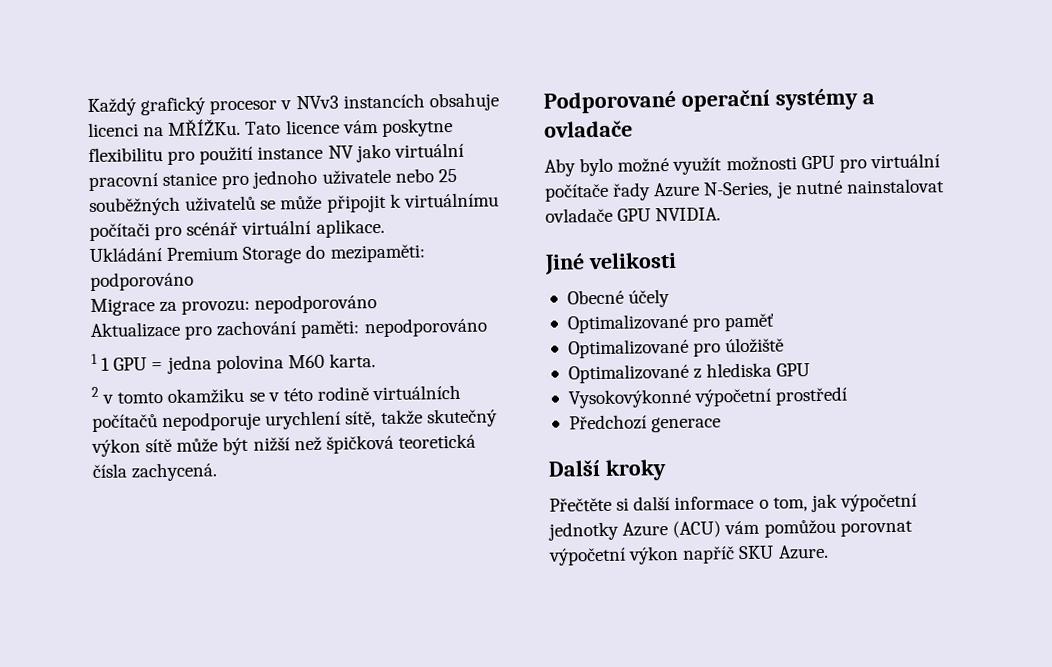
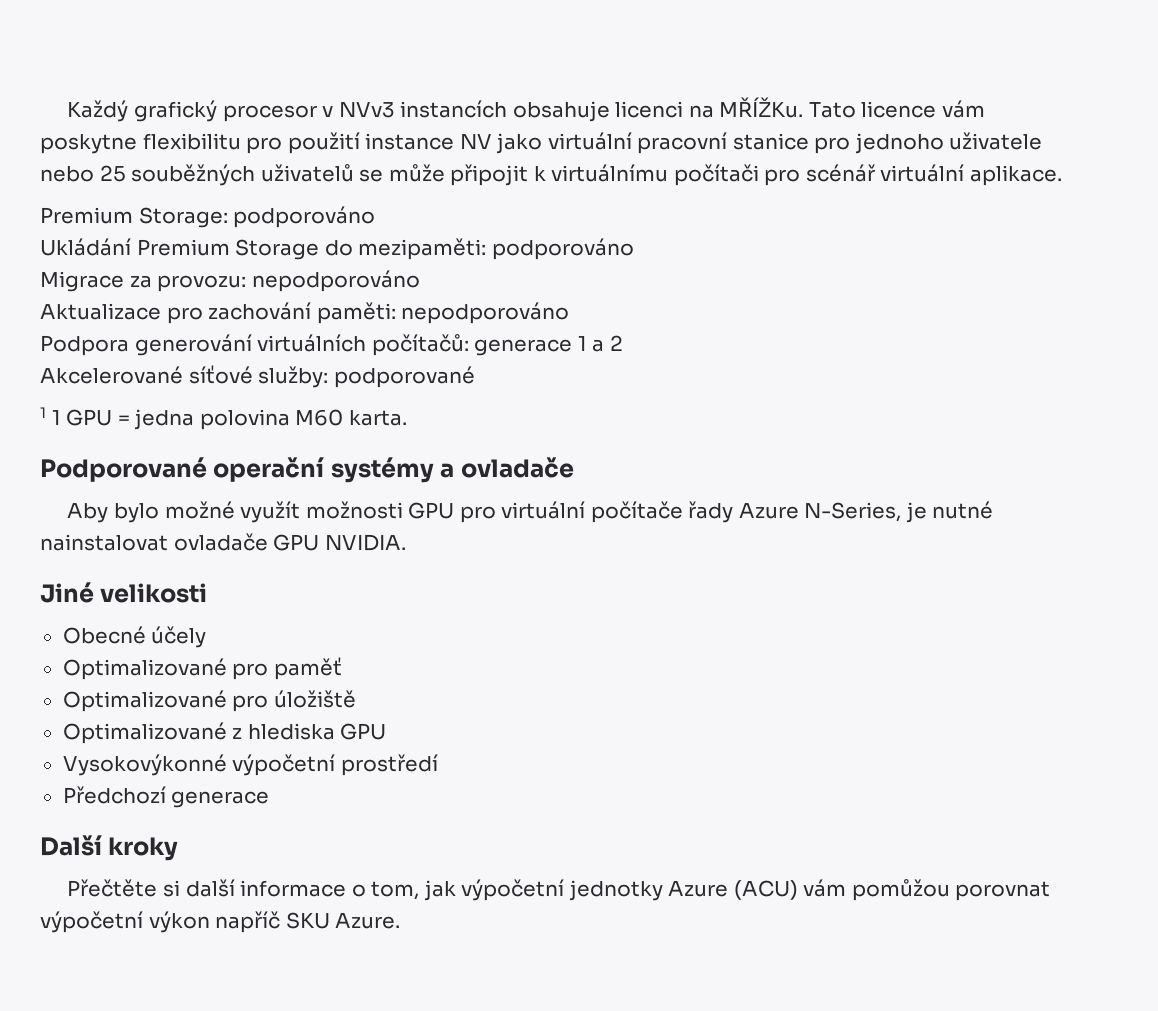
(385, 228) none -> [40,206,376,228] // Premium Storage: podporováno
(488, 327) none -> [40,334,623,356] [40,365,475,388] // Podpora generování virtuálních počítačů: generace 1 a 2 // Akcelerované síťové služby: podporované
[91,384,462,404] [92,408,498,432] [91,433,476,458] [92,462,218,482] // 2 v tomto okamžiku se v této rodině virtuálních počítačů nepodporuje urychlení sítě, takže skutečný výkon sítě může být nižší než špičková teoretická čísla zachycená. -> (407, 418) none

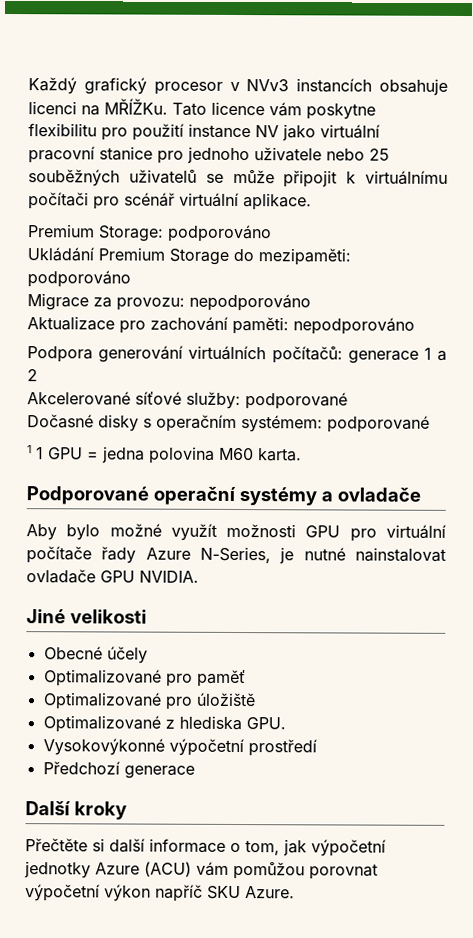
(475, 377) none -> [27,414,430,433] // Dočasné disky s operačním systémem: podporované
[340,723,387,740] GPU -> [245,717,286,730] GPU.

